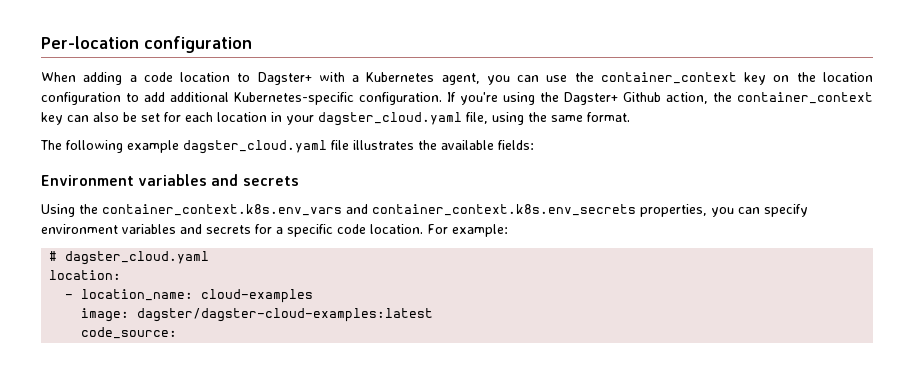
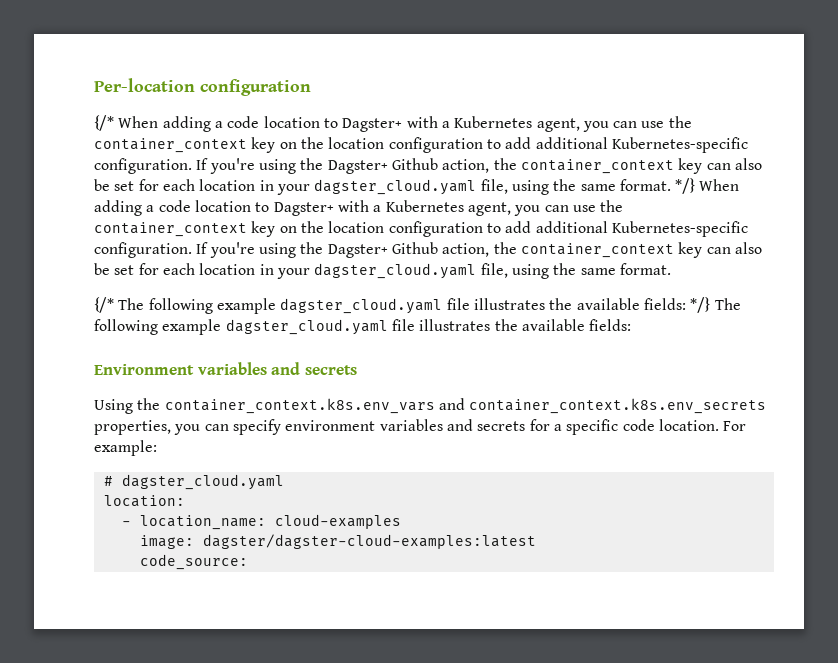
(252, 44) none -> [94,115,692,132] [94,137,748,153] [94,158,762,174] [94,178,696,195] {/* When adding a code location to Dagster+ with a Kubernetes agent, you can use the container_context key on the location configuration to add additional Kubernetes-specific configuration. If you're using the Dagster+ Github action, the container_context key can also be set for each location in your dagster_cloud.yaml file, using the same format. */}
(630, 117) none -> [94,297,711,314] {/* The following example dagster_cloud.yaml file illustrates the available fields: */}

